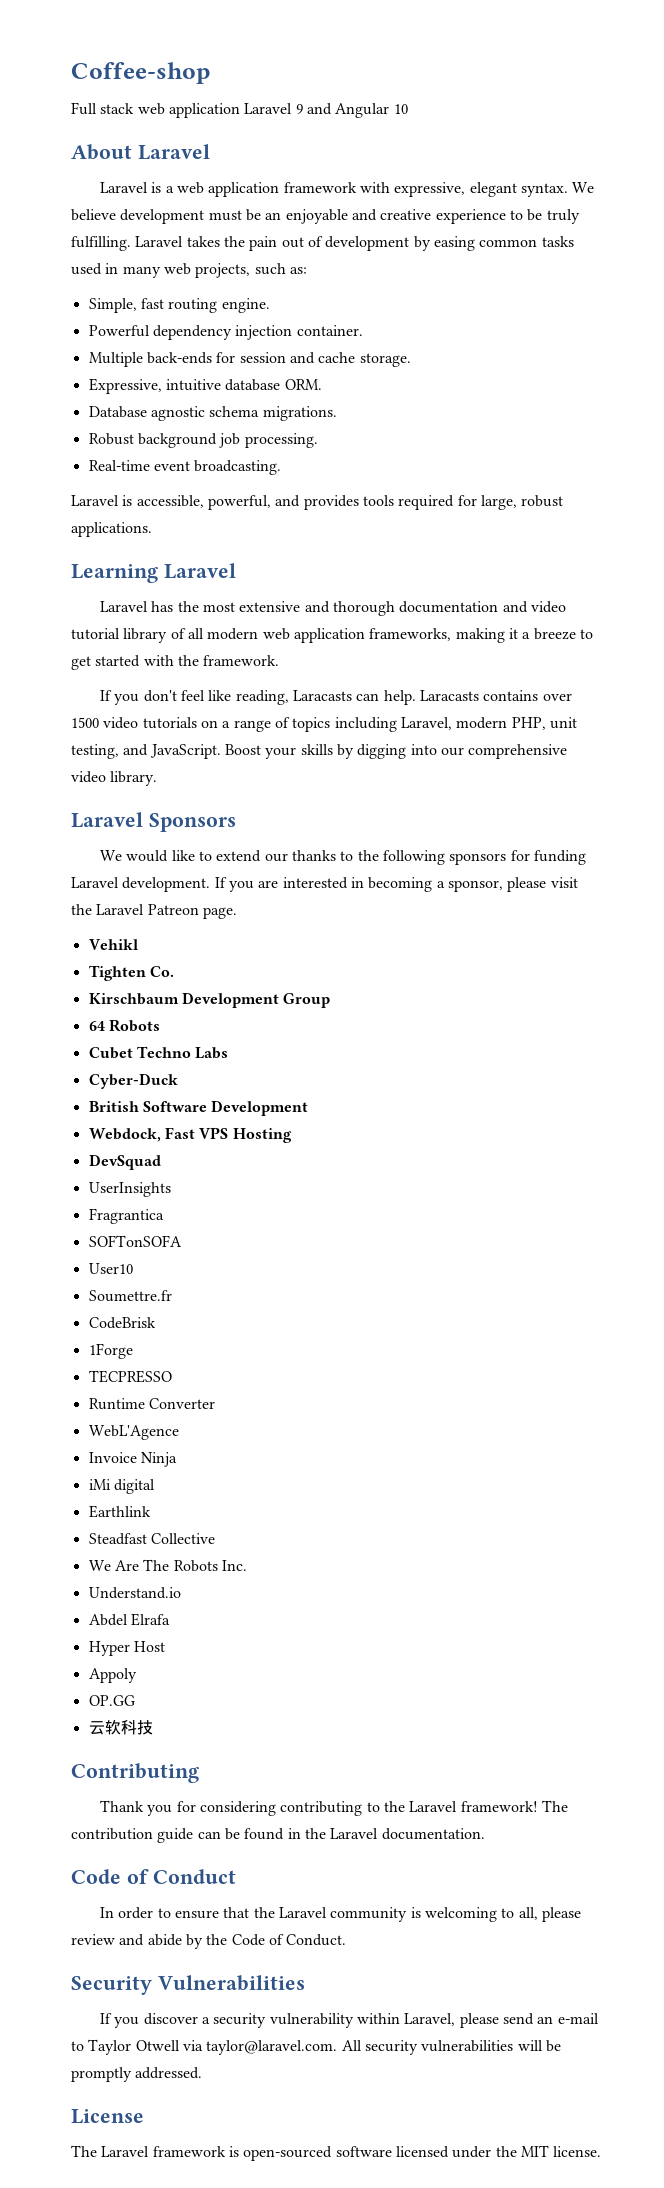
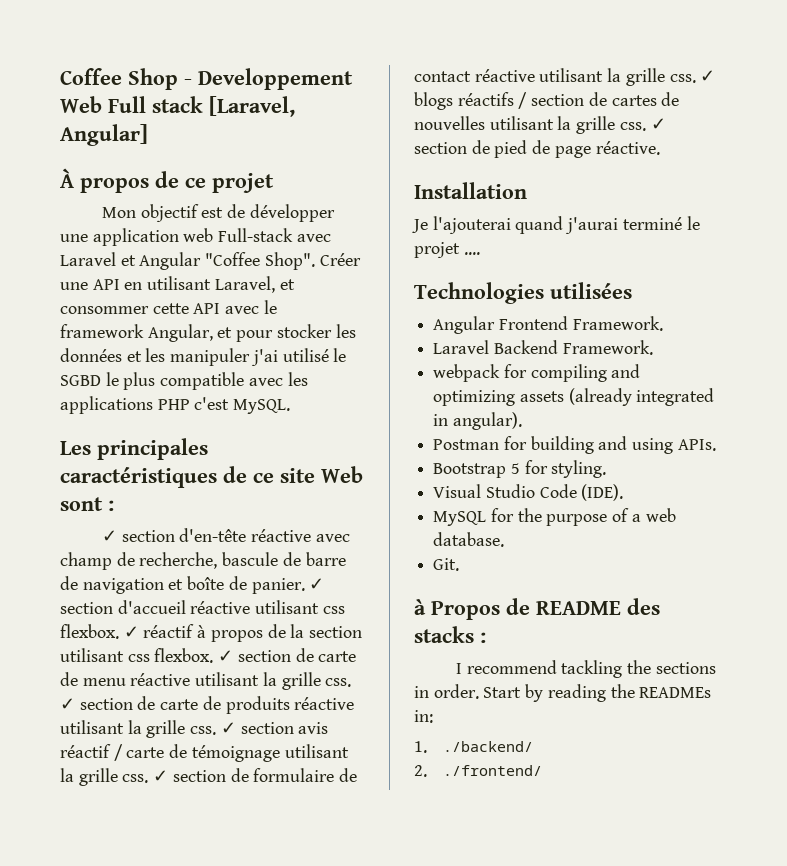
[71,62,211,84] [71,102,408,118] [71,144,210,160] [100,182,595,197] [71,209,580,224] [71,236,574,251] [71,263,307,278] [88,298,270,313] [88,325,363,340] [88,352,411,367] [88,378,322,394] [88,406,337,421] [88,433,318,448] [88,460,282,475] [71,495,564,510] [71,522,152,537] [71,563,236,583] [100,601,566,616] [71,628,593,643] [71,655,280,670] [100,690,572,705] [71,717,577,732] [71,744,568,759] [71,771,158,786] [71,812,236,832] [100,850,586,865] [71,877,578,892] [71,904,237,919] [88,939,138,950] [88,965,174,981] [88,992,331,1008] [88,1019,160,1032] [88,1046,229,1059] [88,1073,178,1089] [88,1100,309,1116] [88,1127,292,1143] [88,1154,161,1170] [88,1182,171,1197] [88,1208,164,1224] [88,1235,182,1247] [88,1263,133,1274] [88,1290,172,1302] [88,1317,156,1329] [88,1343,133,1359] [88,1370,172,1383] [88,1398,215,1410] [88,1425,179,1440] [88,1452,177,1467] [88,1479,155,1494] [88,1505,151,1518] [88,1533,215,1545] [88,1559,247,1572] [88,1587,181,1599] [88,1613,170,1626] [88,1641,165,1656] [88,1668,137,1683] [88,1695,135,1706] [88,1719,153,1735] [71,1763,199,1783] [100,1800,568,1816] [71,1828,485,1843] [71,1869,236,1884] [100,1907,581,1922] [71,1934,347,1949] [71,1975,305,1995] [100,2013,599,2028] [71,2039,561,2055] [71,2067,203,2082] [71,2109,144,2124] [71,2145,602,2161] Coffee-shop // Full stack web application Laravel 9 and Angular 10 // About Laravel // Laravel is a web application framework with expressive, elegant syntax. We believe development must be an enjoyable and creative experience to be truly fulfilling. Laravel takes the pain out of development by easing common tasks used in many web projects, such as: // Simple, fast routing engine. // Powerful dependency injection container. // Multiple back-ends for session and cache storage. // Expressive, intuitive database ORM. // Database agnostic schema migrations. // Robust background job processing. // Real-time event broadcasting. // Laravel is accessible, powerful, and provides tools required for large, robust applications. // Learning Laravel // Laravel has the most extensive and thorough documentation and video tutorial library of all modern web application frameworks, making it a breeze to get started with the framework. // If you don't feel like reading, Laracasts can help. Laracasts contains over 1500 video tutorials on a range of topics including Laravel, modern PHP, unit testing, and JavaScript. Boost your skills by digging into our comprehensive video library. // Laravel Sponsors // We would like to extend our thanks to the following sponsors for funding Laravel development. If you are interested in becoming a sponsor, please visit the Laravel Patreon page. // Vehikl // Tighten Co. // Kirschbaum Development Group // 64 Robots // Cubet Techno Labs // Cyber-Duck // British Software Development // Webdock, Fast VPS Hosting // DevSquad // UserInsights // Fragrantica // SOFTonSOFA // User10 // Soumettre.fr // CodeBrisk // 1Forge // TECPRESSO // Runtime Converter // WebL'Agence // Invoice Ninja // iMi digital // Earthlink // Steadfast Collective // We Are The Robots Inc. // Understand.io // Abdel Elrafa // Hyper Host // Appoly // OP.GG // 云软科技 // Contributing // Thank you for considering contributing to the Laravel framework! The contribution guide can be found in the Laravel documentation. // Code of Conduct // In order to ensure that the Laravel community is welcoming to all, please review and abide by the Code of Conduct. // Security Vulnerabilities // If you discover a security vulnerability within Laravel, please send an e-mail to Taylor Otwell via taylor@laravel.com. All security vulnerabilities will be promptly addressed. // License // The Laravel framework is open-sourced software licensed under the MIT license. -> [60,68,353,90] [60,96,295,117] [60,124,148,146] [60,168,274,193] [101,204,335,222] [60,228,331,246] [60,252,361,270] [60,276,295,293] [60,300,277,314] [60,324,356,342] [60,348,347,366] [60,372,308,390] [60,396,291,414] [60,438,208,460] [60,466,363,488] [60,497,114,511] [101,528,350,542] [60,552,346,570] [60,576,325,594] [60,600,345,614] [60,624,363,642] [60,648,357,663] [60,672,352,690] [60,696,355,714] [60,720,329,738] [60,744,349,762] [60,768,358,786] [414,68,716,86] [414,92,680,110] [414,116,666,134] [414,140,660,158] [414,182,527,199] [412,216,700,234] [414,242,480,258] [414,282,632,304] [433,316,663,334] [433,340,653,355] [433,364,641,382] [433,388,715,406] [433,412,522,430] [433,436,716,454] [433,460,607,478] [433,484,624,501] [433,508,676,526] [433,532,505,547] [433,558,460,571] [414,598,660,620] [414,626,486,643] [455,660,716,678] [414,684,712,702] [414,710,433,723] [414,741,533,753] [414,765,542,777] Coffee Shop - Developpement Web Full stack [Laravel, Angular] // À propos de ce projet // Mon objectif est de développer une application web Full-stack avec Laravel et Angular "Coffee Shop". Créer une API en utilisant Laravel, et consommer cette API avec le framework Angular, et pour stocker les données et les manipuler j'ai utilisé le SGBD le plus compatible avec les applications PHP c'est MySQL. // Les principales caractéristiques de ce site Web sont : // ✓ section d'en-tête réactive avec champ de recherche, bascule de barre de navigation et boîte de panier. ✓ section d'accueil réactive utilisant css flexbox. ✓ réactif à propos de la section utilisant css flexbox. ✓ section de carte de menu réactive utilisant la grille css. ✓ section de carte de produits réactive utilisant la grille css. ✓ section avis réactif / carte de témoignage utilisant la grille css. ✓ section de formulaire de contact réactive utilisant la grille css. ✓ blogs réactifs / section de cartes de nouvelles utilisant la grille css. ✓ section de pied de page réactive. // Installation // Je l'ajouterai quand j'aurai terminé le projet .... // Technologies utilisées // Angular Frontend Framework. // Laravel Backend Framework. // webpack for compiling and optimizing assets (already integrated in angular). // Postman for building and using APIs. // Bootstrap 5 for styling. // Visual Studio Code (IDE). // MySQL for the purpose of a web database. // Git. // à Propos de README des stacks : // I recommend tackling the sections in order. Start by reading the READMEs in: // 1. ./backend/ // 2. ./frontend/

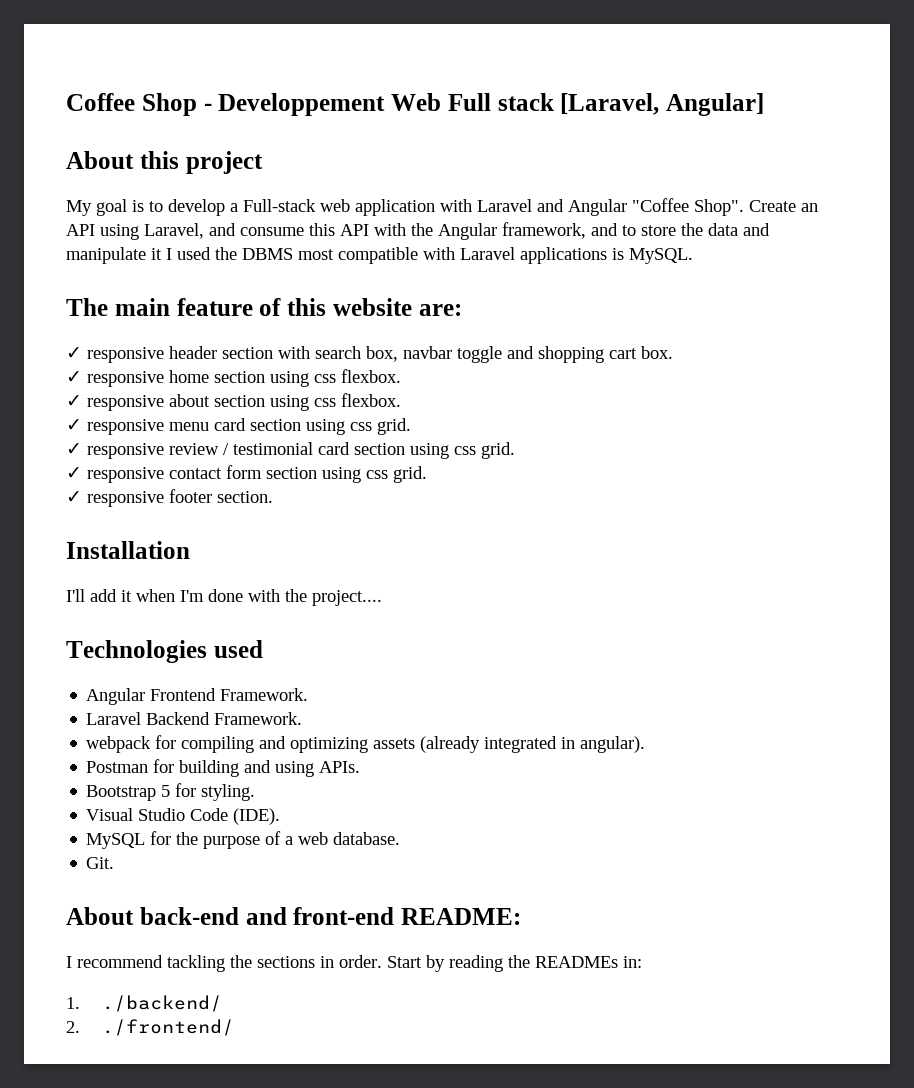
[60,168,274,193] [101,204,335,222] [60,228,331,246] [60,252,361,270] [60,276,295,293] [60,300,277,314] [60,324,356,342] [60,348,347,366] [60,372,308,390] [60,396,291,414] [60,438,208,460] [60,466,363,488] [60,497,114,511] [101,528,350,542] [60,552,346,570] [60,576,325,594] [60,600,345,614] [60,624,363,642] [60,648,357,663] [60,672,352,690] [60,696,355,714] [60,720,329,738] [60,744,349,762] [60,768,358,786] [414,68,716,86] [414,92,680,110] [414,116,666,134] [414,140,660,158] [414,182,527,199] [412,216,700,234] [414,242,480,258] À propos de ce projet // Mon objectif est de développer une application web Full-stack avec Laravel et Angular "Coffee Shop". Créer une API en utilisant Laravel, et consommer cette API avec le framework Angular, et pour stocker les données et les manipuler j'ai utilisé le SGBD le plus compatible avec les applications PHP c'est MySQL. // Les principales caractéristiques de ce site Web sont : // ✓ section d'en-tête réactive avec champ de recherche, bascule de barre de navigation et boîte de panier. ✓ section d'accueil réactive utilisant css flexbox. ✓ réactif à propos de la section utilisant css flexbox. ✓ section de carte de menu réactive utilisant la grille css. ✓ section de carte de produits réactive utilisant la grille css. ✓ section avis réactif / carte de témoignage utilisant la grille css. ✓ section de formulaire de contact réactive utilisant la grille css. ✓ blogs réactifs / section de cartes de nouvelles utilisant la grille css. ✓ section de pied de page réactive. // Installation // Je l'ajouterai quand j'aurai terminé le projet .... -> [66,151,263,174] [66,198,818,216] [66,222,770,240] [66,247,693,264] [66,298,462,316] [66,346,673,363] [66,369,401,387] [66,393,401,411] [66,418,411,435] [66,442,515,459] [66,465,427,483] [66,489,273,507] [66,541,190,559] [66,589,382,606] About this project // My goal is to develop a Full-stack web application with Laravel and Angular "Coffee Shop". Create an API using Laravel, and consume this API with the Angular framework, and to store the data and manipulate it I used the DBMS most compatible with Laravel applications is MySQL. // The main feature of this website are: // ✓ responsive header section with search box, navbar toggle and shopping cart box. // ✓ responsive home section using css flexbox. // ✓ responsive about section using css flexbox. // ✓ responsive menu card section using css grid. // ✓ responsive review / testimonial card section using css grid. // ✓ responsive contact form section using css grid. // ✓ responsive footer section. // Installation // I'll add it when I'm done with the project....
[550,282,632,299] utilisées -> [213,640,263,658] used
[414,598,660,620] [414,626,486,643] à Propos de README des stacks : -> [66,907,521,925] About back-end and front-end README:

